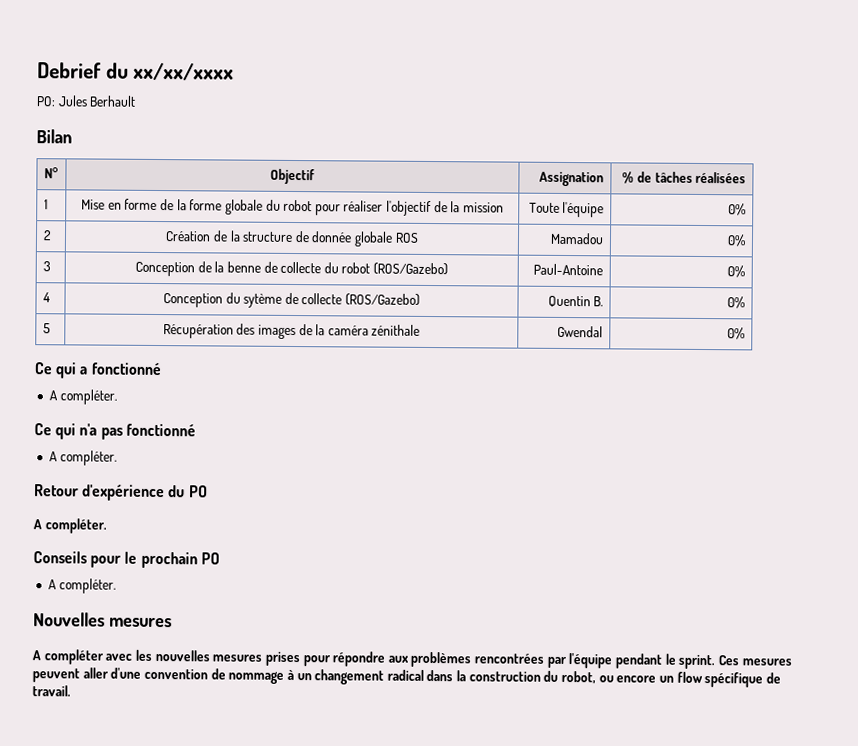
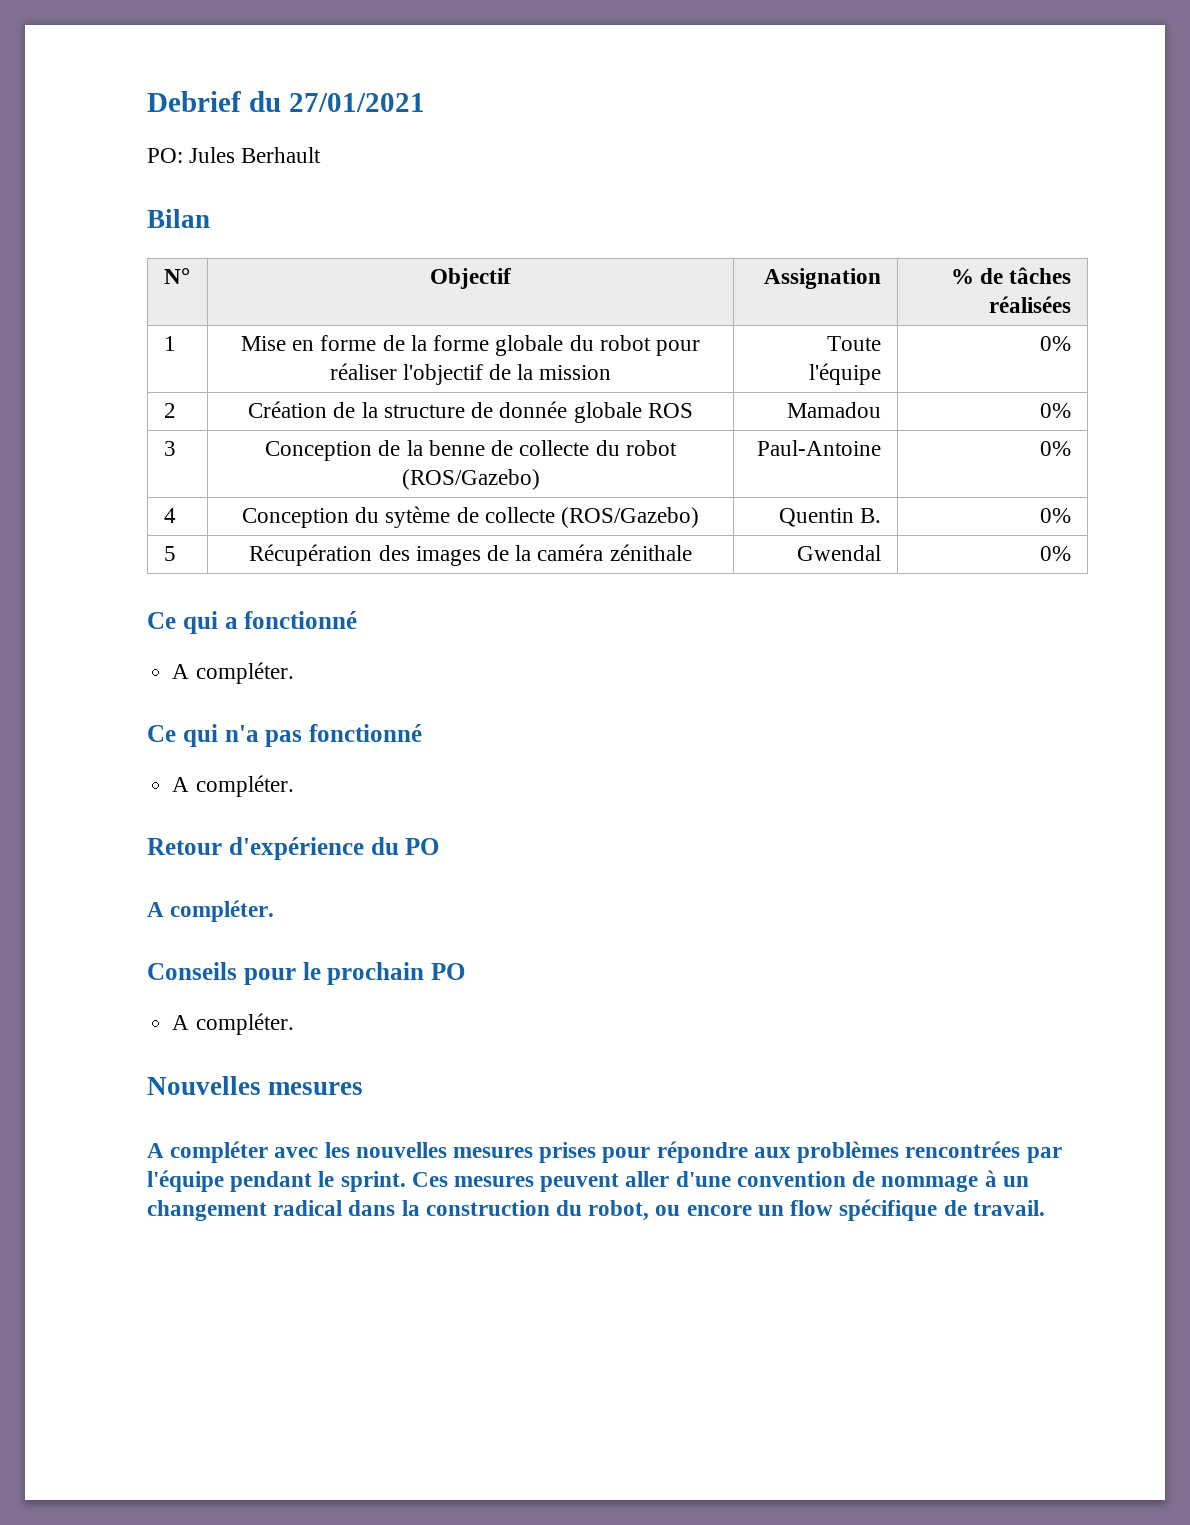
[133,62,235,81] xx/xx/xxxx -> [288,93,425,112] 27/01/2021

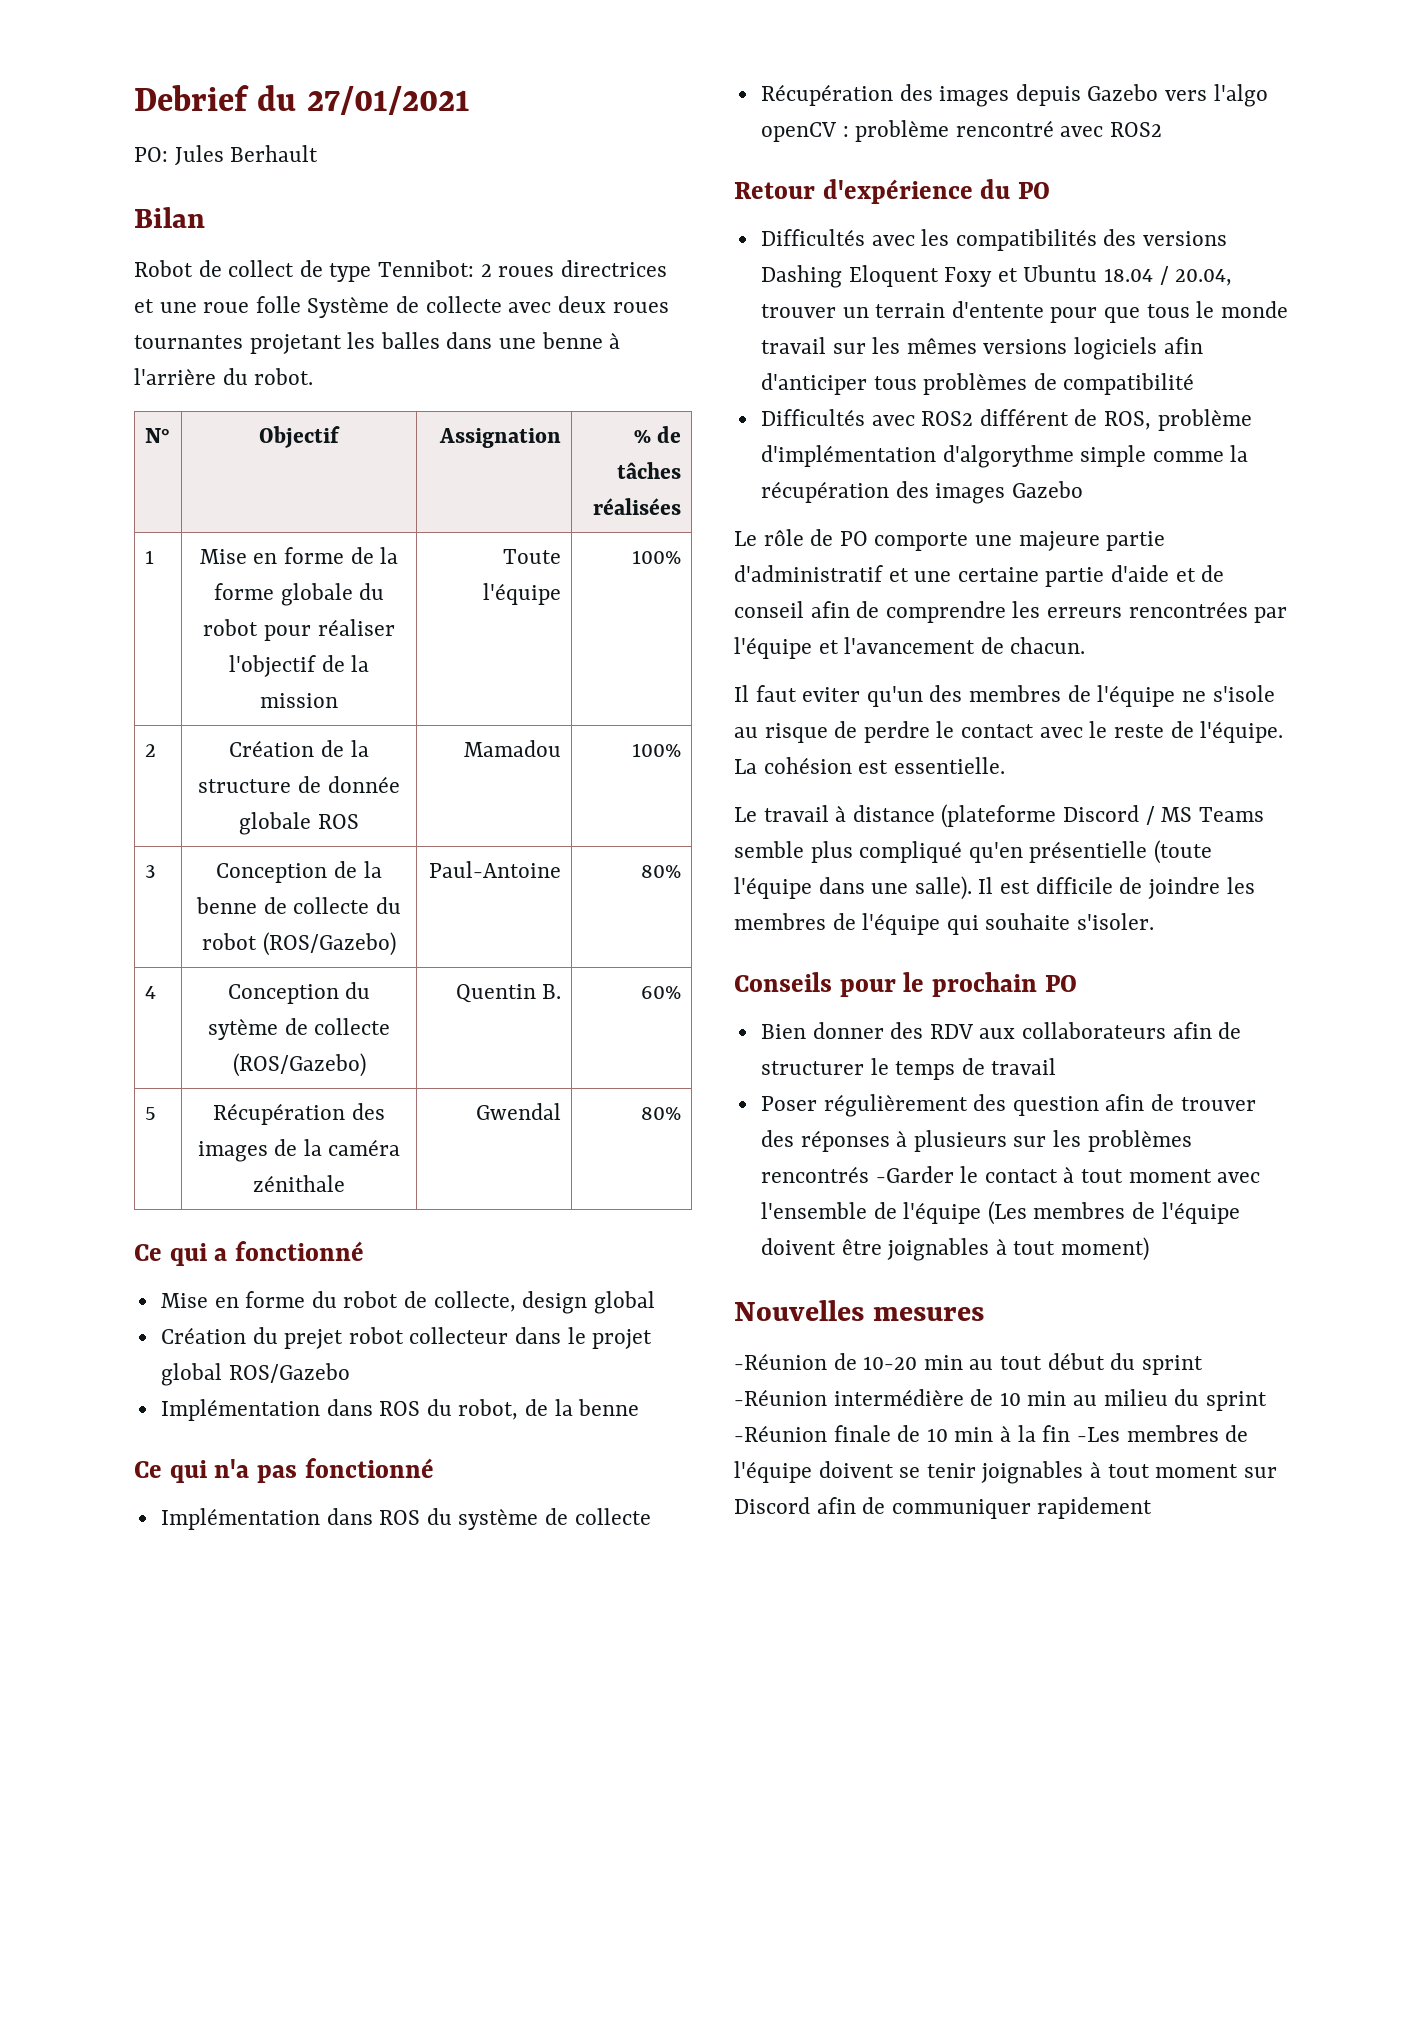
(210, 218) none -> [134,260,667,282] [134,296,669,318] [134,332,621,354] [134,368,314,385] // Robot de collect de type Tennibot: 2 roues directrices et une roue folle Système de collecte avec deux roues tournantes projetant les balles dans une benne à l'arrière du robot.
[1040,336,1072,351] 0% -> [632,550,682,564] 100%
[1040,403,1072,418] 0% -> [632,743,682,757] 100%
[1040,441,1072,456] 0% -> [641,865,682,878] 80%
[1040,508,1072,523] 0% -> [641,986,682,999] 60%
[1040,546,1072,561] 0% -> [641,1107,682,1120] 80%
[172,662,294,684] A compléter. -> [160,1291,655,1314] [160,1327,653,1349] [160,1363,350,1386] [160,1399,640,1421] Mise en forme du robot de collecte, design global // Création du prejet robot collecteur dans le projet global ROS/Gazebo // Implémentation dans ROS du robot, de la benne
[172,775,294,797] [147,837,440,860] [147,900,275,922] A compléter. // Retour d'expérience du PO // A compléter. -> [160,1508,651,1530] [760,84,1268,107] [760,120,1163,142] [734,179,1051,204] [760,229,1228,251] [760,265,1233,288] [760,301,1288,323] [760,337,1203,360] [760,373,1195,395] [760,409,1252,431] [760,445,1249,468] [760,481,1083,504] [734,529,1166,551] [734,565,1225,587] [734,601,1288,623] [734,637,1086,659] [734,685,1275,707] [734,721,1284,743] [734,757,1005,774] [734,804,1264,828] [734,840,1213,864] [734,876,1255,900] [734,913,1155,935] Implémentation dans ROS du système de collecte // Récupération des images depuis Gazebo vers l'algo openCV : problème rencontré avec ROS2 // Retour d'expérience du PO // Difficultés avec les compatibilités des versions Dashing Eloquent Foxy et Ubuntu 18.04 / 20.04, trouver un terrain d'entente pour que tous le monde travail sur les mêmes versions logiciels afin d'anticiper tous problèmes de compatibilité // Difficultés avec ROS2 différent de ROS, problème d'implémentation d'algorythme simple comme la récupération des images Gazebo // Le rôle de PO comporte une majeure partie d'administratif et une certaine partie d'aide et de conseil afin de comprendre les erreurs rencontrées par l'équipe et l'avancement de chacun. // Il faut eviter qu'un des membres de l'équipe ne s'isole au risque de perdre le contact avec le reste de l'équipe. La cohésion est essentielle. // Le travail à distance (plateforme Discord / MS Teams semble plus compliqué qu'en présentielle (toute l'équipe dans une salle). Il est difficile de joindre les membres de l'équipe qui souhaite s'isoler.
[172,1013,294,1035] [147,1076,364,1095] [147,1141,1062,1163] [147,1170,1029,1192] [147,1199,1045,1221] A compléter. // Nouvelles mesures // A compléter avec les nouvelles mesures prises pour répondre aux problèmes rencontrées par l'équipe pendant le sprint. Ces mesures peuvent aller d'une convention de nommage à un changement radical dans la construction du robot, ou encore un flow spécifique de travail. -> [760,1022,1242,1039] [760,1058,1057,1080] [760,1094,1256,1117] [760,1130,1192,1152] [760,1166,1261,1183] [760,1201,1240,1225] [760,1237,1150,1261] [734,1300,984,1321] [734,1353,1203,1375] [734,1389,1267,1411] [734,1425,1249,1442] [734,1461,1277,1484] [734,1497,1153,1519] Bien donner des RDV aux collaborateurs afin de structurer le temps de travail // Poser régulièrement des question afin de trouver des réponses à plusieurs sur les problèmes rencontrés -Garder le contact à tout moment avec l'ensemble de l'équipe (Les membres de l'équipe doivent être joignables à tout moment) // Nouvelles mesures // -Réunion de 10-20 min au tout début du sprint -Réunion intermédière de 10 min au milieu du sprint -Réunion finale de 10 min à la fin -Les membres de l'équipe doivent se tenir joignables à tout moment sur Discord afin de communiquer rapidement

